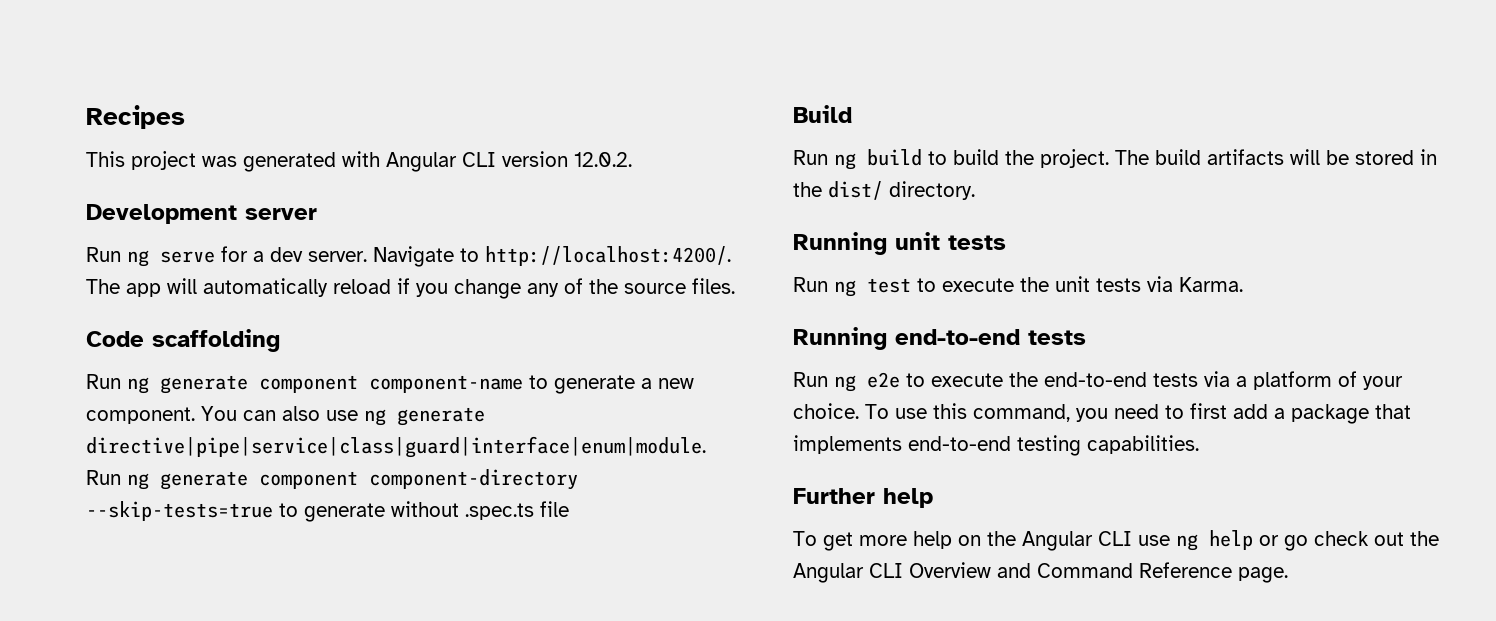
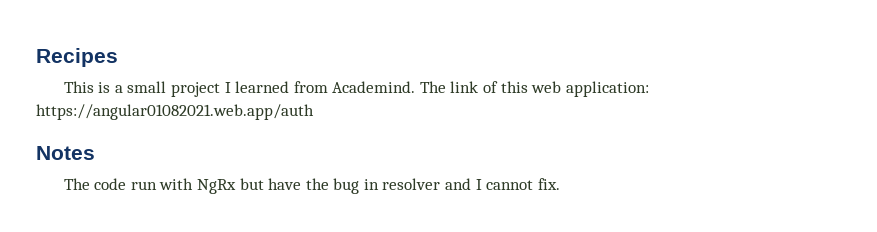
[131,151,632,172] [86,204,317,224] [86,246,731,267] [86,278,735,299] [86,329,280,352] [86,374,694,394] [86,406,485,426] [86,436,706,458] [86,469,578,490] [86,501,569,522] [793,105,852,123] [793,149,1437,170] [793,181,975,200] [793,232,1006,255] [793,276,1243,297] [793,327,1086,350] [793,371,1403,392] [793,403,1411,424] [793,435,1199,456] [793,488,933,508] [793,530,1439,551] [793,562,1288,583] project was generated with Angular CLI version 12.0.2. // Development server // Run ng serve for a dev server. Navigate to http://localhost:4200/. The app will automatically reload if you change any of the source files. // Code scaffolding // Run ng generate component component-name to generate a new component. You can also use ng generate directive|pipe|service|class|guard|interface|enum|module. Run ng generate component component-directory --skip-tests=true to generate without .spec.ts file // Build // Run ng build to build the project. The build artifacts will be stored in the dist/ directory. // Running unit tests // Run ng test to execute the unit tests via Karma. // Running end-to-end tests // Run ng e2e to execute the end-to-end tests via a platform of your choice. To use this command, you need to first add a package that implements end-to-end testing capabilities. // Further help // To get more help on the Angular CLI use ng help or go check out the Angular CLI Overview and Command Reference page. -> [98,81,649,97] [36,104,314,120] [36,146,95,160] [63,178,560,194] is a small project I learned from Academind. The link of this web application: https://angular01082021.web.app/auth // Notes // The code run with NgRx but have the bug in resolver and I cannot fix.

